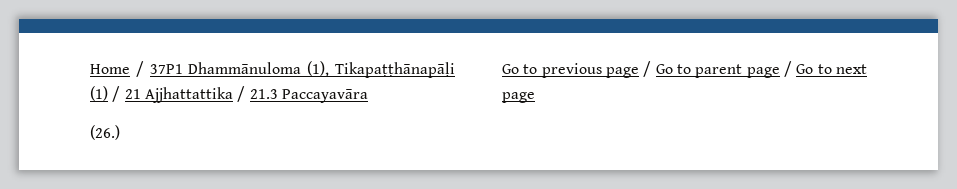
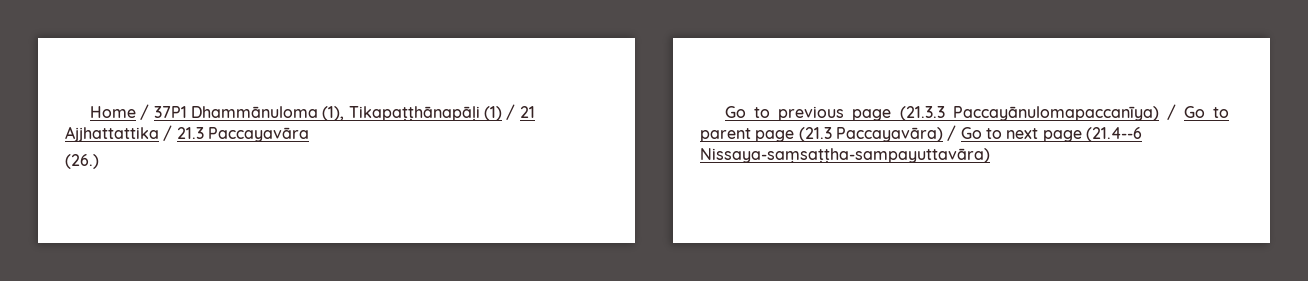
(639, 72) none -> [899,106,1159,121] (21.3.3 Paccayānulomapaccanīya)
(780, 72) none -> [798,127,943,142] (21.3 Paccayavāra)
(535, 97) none -> [1085,127,1142,142] [700,148,990,163] (21.4--6 Nissaya-saṃsaṭṭha-sampayuttavāra)

